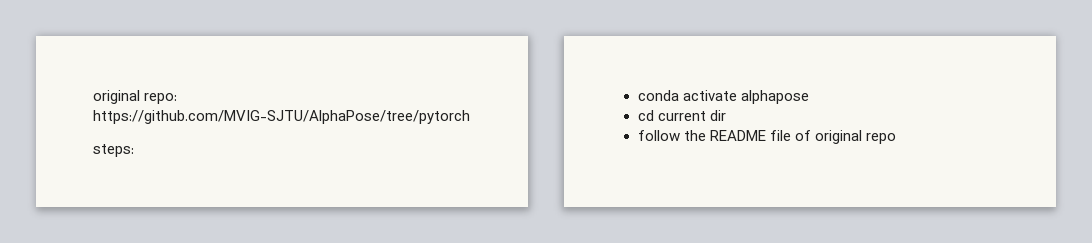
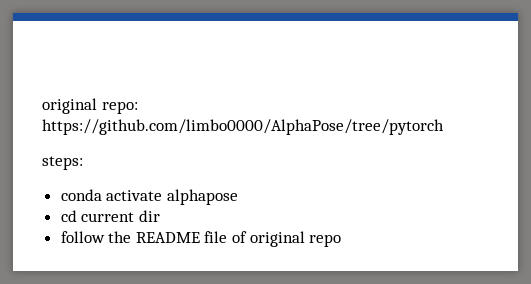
[93,110,470,124] https://github.com/MVIG-SJTU/AlphaPose/tree/pytorch -> [42,119,444,135] https://github.com/limbo0000/AlphaPose/tree/pytorch

